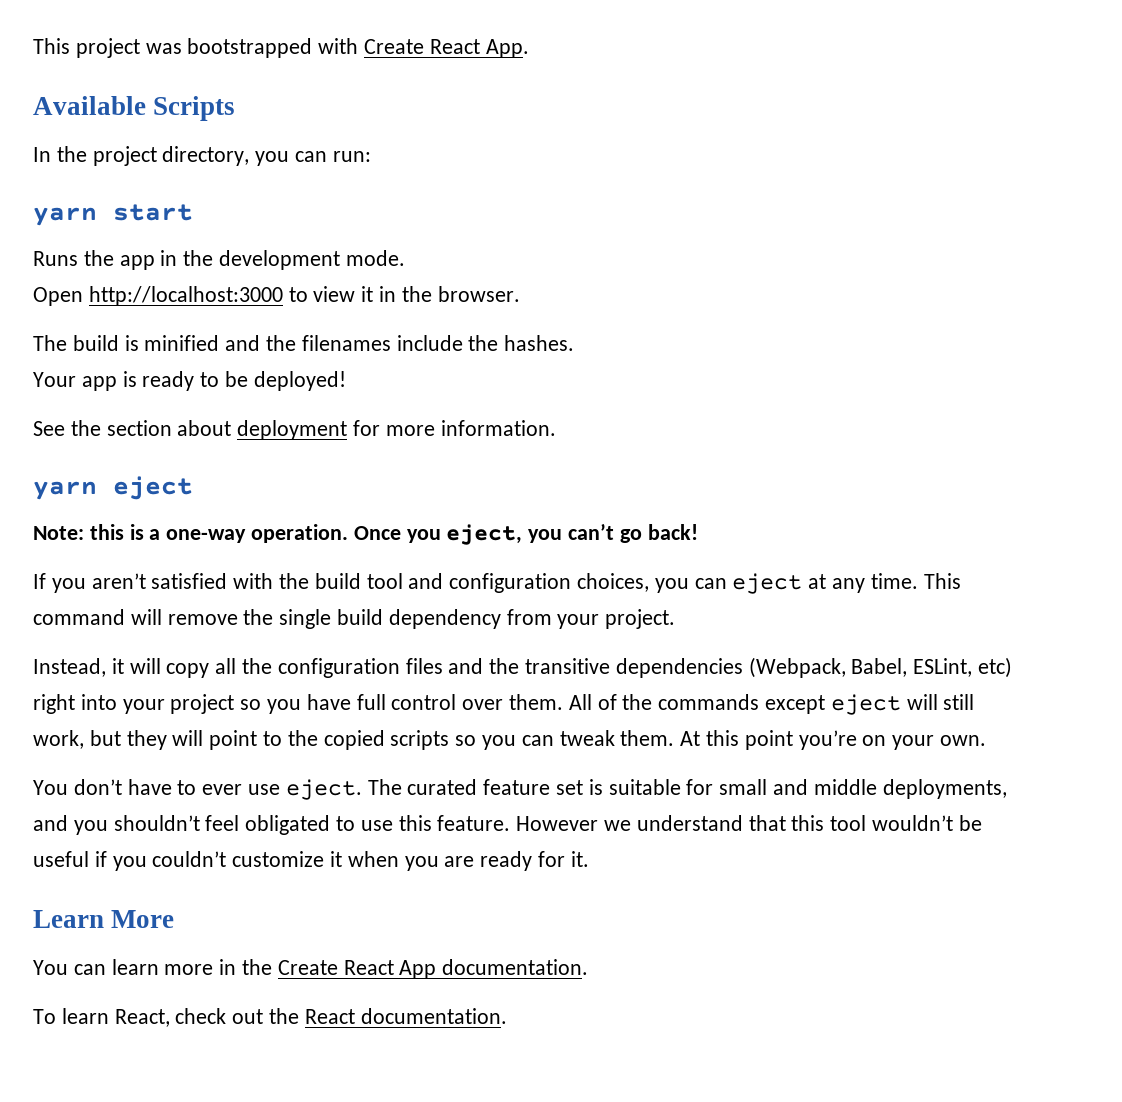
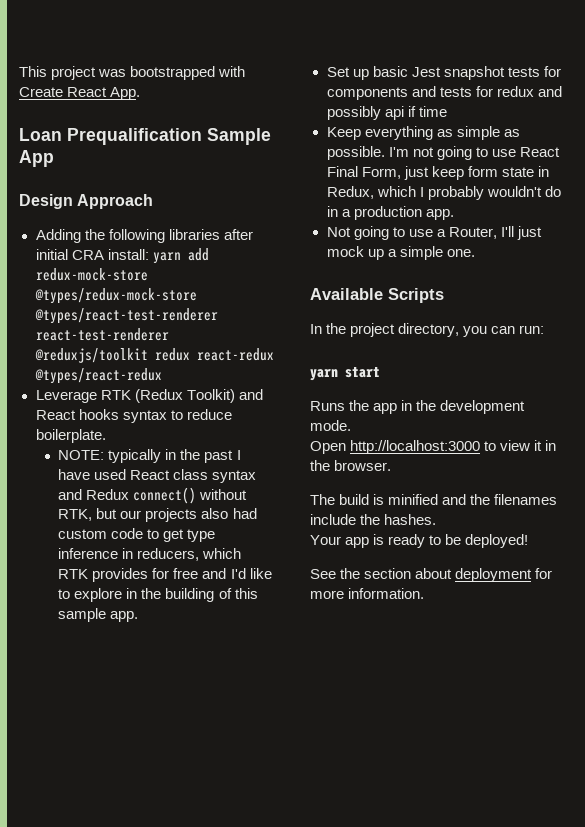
(529, 48) none -> [19,128,271,145] [19,150,54,167] [19,194,154,209] [35,229,253,243] [35,248,209,264] [35,268,148,281] [34,288,197,304] [34,308,218,324] [35,328,169,341] [34,348,274,363] [34,368,162,384] [35,389,263,403] [35,409,232,423] [35,429,106,443] [58,449,241,463] [58,469,257,483] [58,487,248,504] [58,508,257,522] [58,528,216,542] [58,548,242,561] [58,568,272,582] [58,588,258,602] [58,608,139,622] [326,66,561,80] [326,86,562,100] [326,106,447,120] [326,126,520,140] [326,146,560,160] [326,166,549,180] [326,186,561,200] [326,206,454,220] [326,226,542,240] [326,246,475,260] // Loan Prequalification Sample App // Design Approach // Adding the following libraries after initial CRA install: yarn add redux-mock-store @types/redux-mock-store @types/react-test-renderer react-test-renderer @reduxjs/toolkit redux react-redux @types/react-redux // Leverage RTK (Redux Toolkit) and React hooks syntax to reduce boilerplate. // NOTE: typically in the past I have used React class syntax and Redux connect() without RTK, but our projects also had custom code to get type inference in reducers, which RTK provides for free and I'd like to explore in the building of this sample app. // Set up basic Jest snapshot tests for components and tests for redux and possibly api if time // Keep everything as simple as possible. I'm not going to use React Final Form, just keep form state in Redux, which I probably wouldn't do in a production app. // Not going to use a Router, I'll just mock up a simple one.
[33,476,193,500] [33,524,698,545] [33,573,961,594] [33,609,676,629] [33,657,1013,678] [33,694,975,715] [33,730,987,750] [33,779,1007,800] [33,815,982,835] [33,851,589,871] [33,910,175,928] [33,959,589,979] [33,1008,507,1027] // yarn eject // Note: this is a one-way operation. Once you eject, you can’t go back! // If you aren’t satisfied with the build tool and configuration choices, you can eject at any time. This command will remove the single build dependency from your project. // Instead, it will copy all the configuration files and the transitive dependencies (Webpack, Babel, ESLint, etc) right into your project so you have full control over them. All of the commands except eject will still work, but they will point to the copied scripts so you can tweak them. At this point you’re on your own. // You don’t have to ever use eject. The curated feature set is suitable for small and middle deployments, and you shouldn’t feel obligated to use this feature. However we understand that this tool wouldn’t be useful if you couldn’t customize it when you are ready for it. // Learn More // You can learn more in the Create React App documentation. // To learn React, check out the React documentation. -> (425, 593) none

